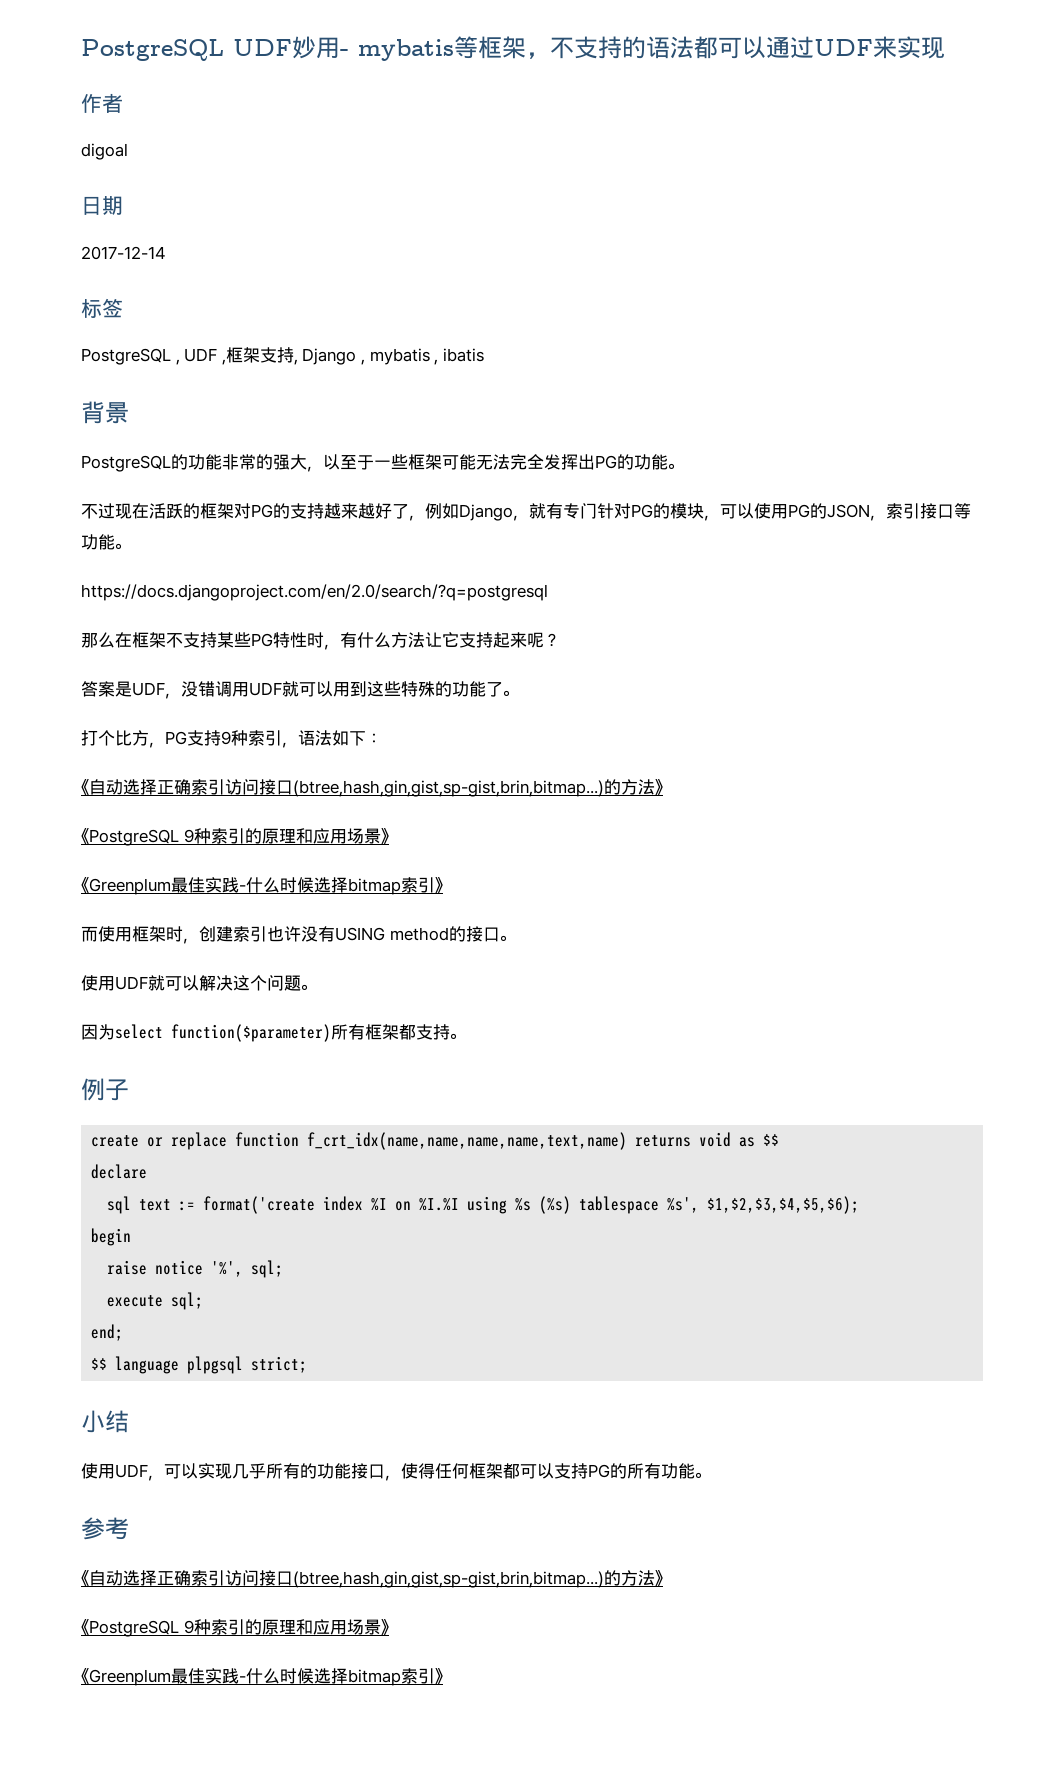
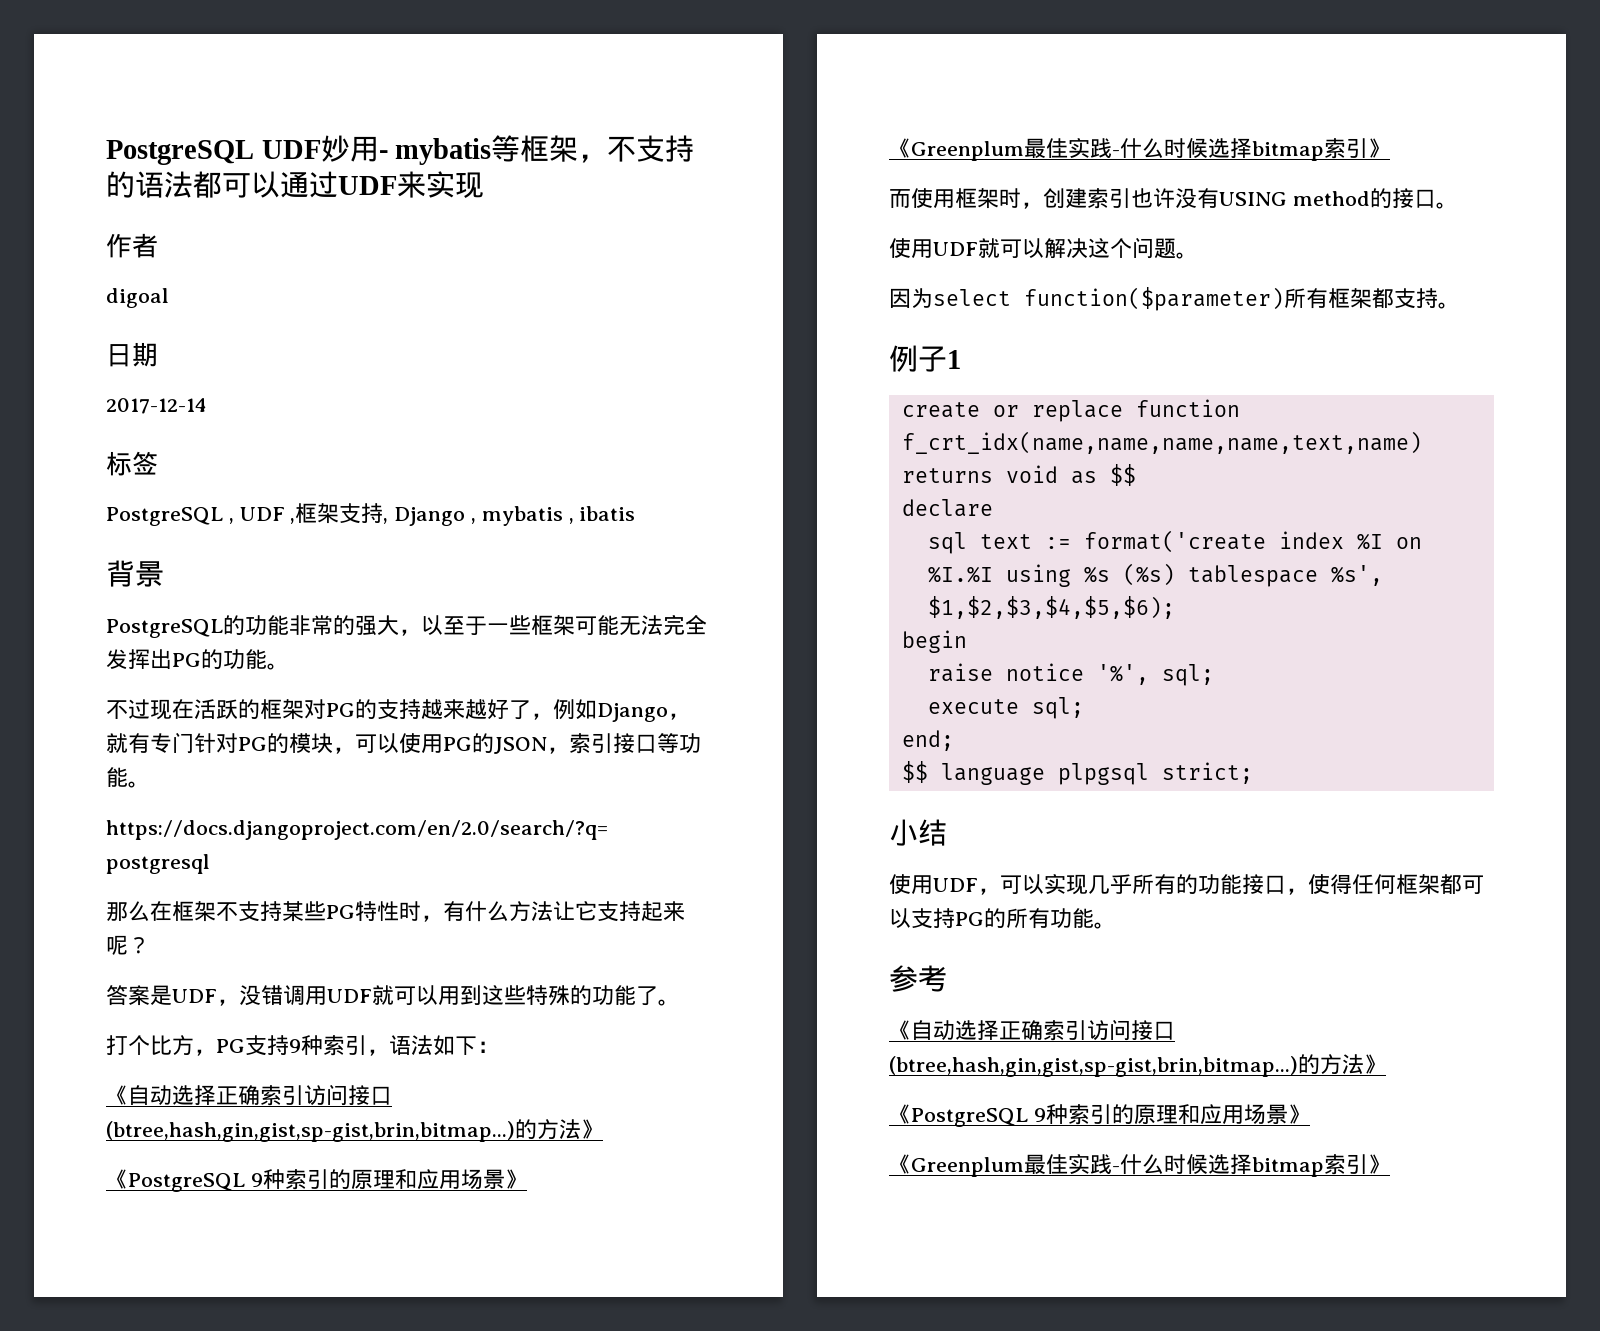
(129, 1090) none -> [947,350,961,369] 1

